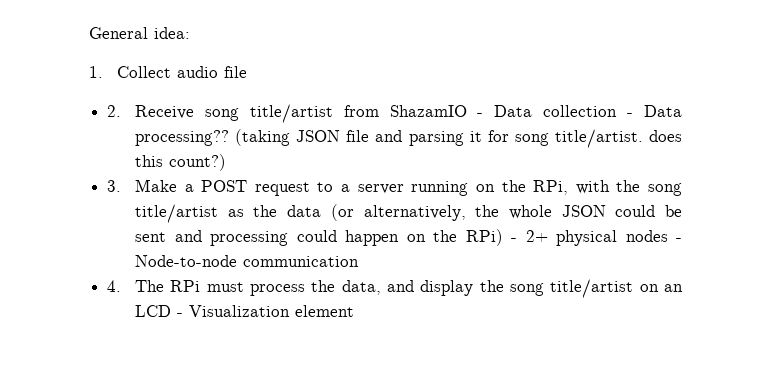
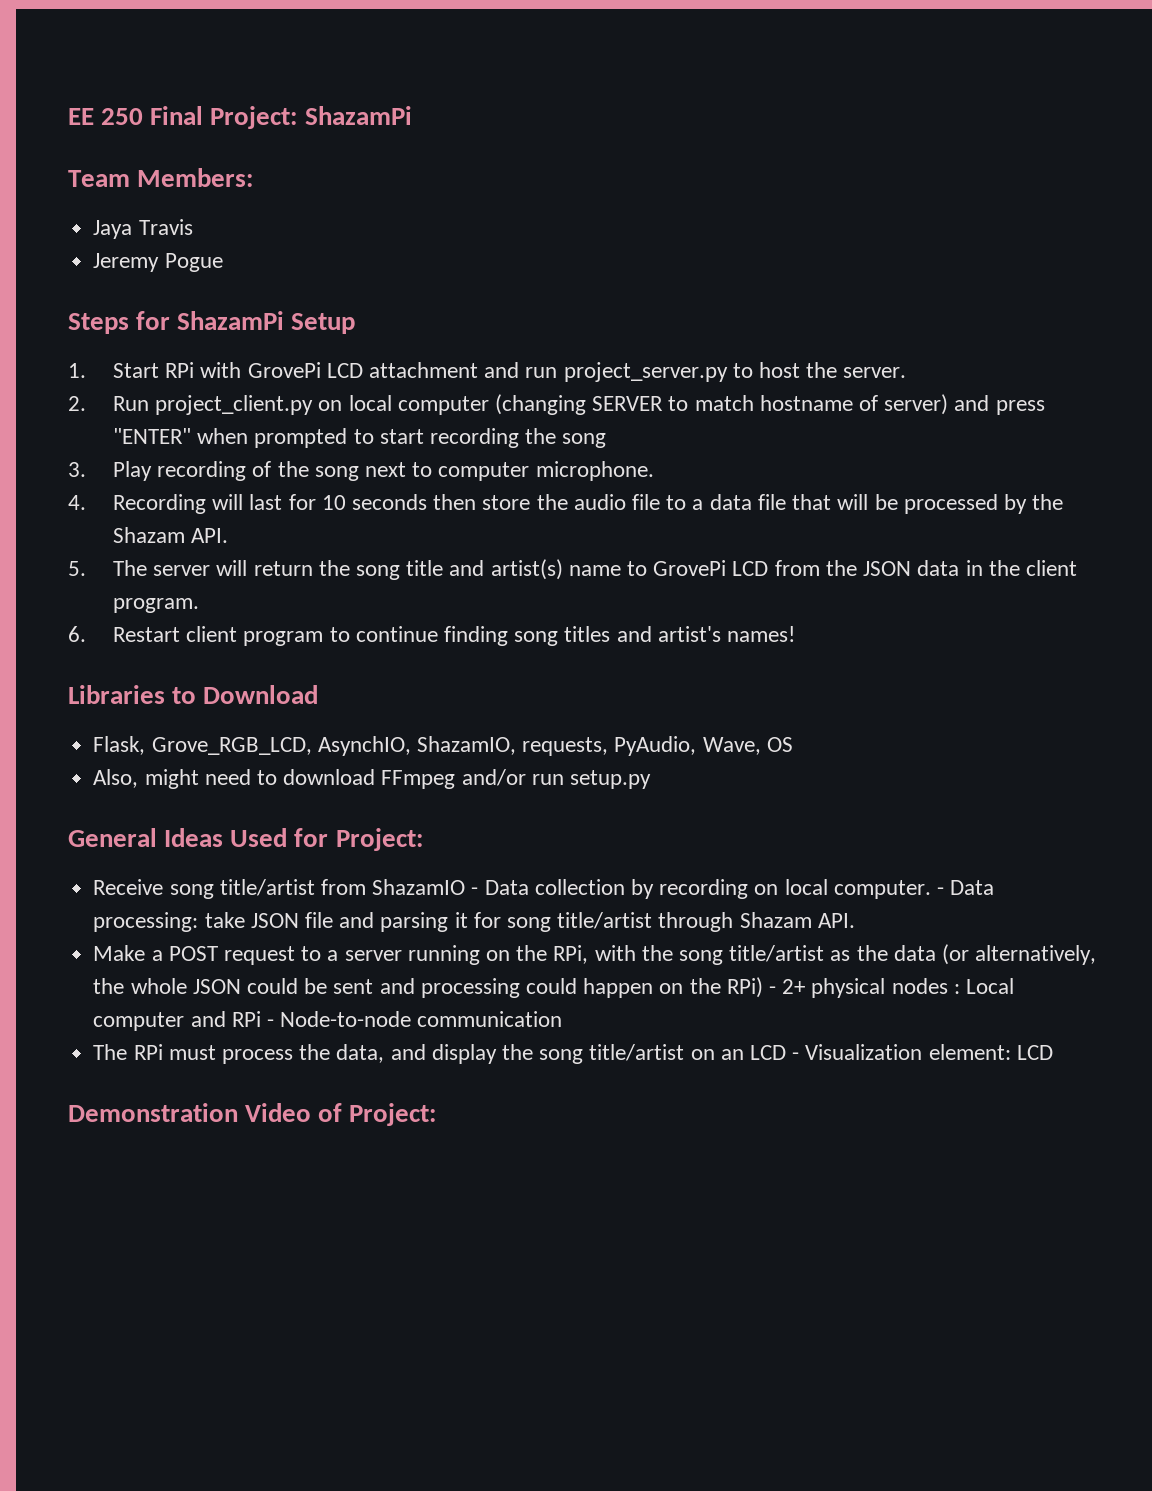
[89,27,190,39] [89,66,247,78] [107,105,122,117] General idea: // 1. Collect audio file // 2. -> [68,106,412,129] [68,168,254,187] [93,219,193,239] [93,253,223,272] [68,311,356,334] [68,362,907,382] [68,394,1045,415] [112,428,607,448] [68,461,654,481] [68,494,1064,514] [112,527,229,543] [68,559,1077,580] [112,598,199,613] [68,626,796,646] [68,685,319,704] [93,736,793,756] [93,769,651,789] [68,828,423,851] EE 250 Final Project: ShazamPi // Team Members: // Jaya Travis // Jeremy Pogue // Steps for ShazamPi Setup // 1. Start RPi with GrovePi LCD attachment and run project_server.py to host the server. // 2. Run project_client.py on local computer (changing SERVER to match hostname of server) and press "ENTER" when prompted to start recording the song // 3. Play recording of the song next to computer microphone. // 4. Recording will last for 10 seconds then store the audio file to a data file that will be processed by the Shazam API. // 5. The server will return the song title and artist(s) name to GrovePi LCD from the JSON data in the client program. // 6. Restart client program to continue finding song titles and artist's names! // Libraries to Download // Flask, Grove_RGB_LCD, AsynchIO, ShazamIO, requests, PyAudio, Wave, OS // Also, might need to download FFmpeg and/or run setup.py // General Ideas Used for Project: //
[627,105,682,117] [135,129,291,146] - Data processing?? (taking -> [630,879,995,899] [93,912,245,932] by recording on local computer. - Data processing: take
[554,129,683,148] [135,154,227,171] [107,180,122,192] title/artist. does this count?) // 3. -> [557,912,855,932] title/artist through Shazam API. //
(668, 236) none -> [953,978,1015,994] [93,1011,261,1031] : Local computer and RPi
[107,280,122,292] 4. -> (563, 1019) none
[295,305,355,317] element -> [928,1044,1053,1060] [68,1103,437,1126] element: LCD // Demonstration Video of Project:

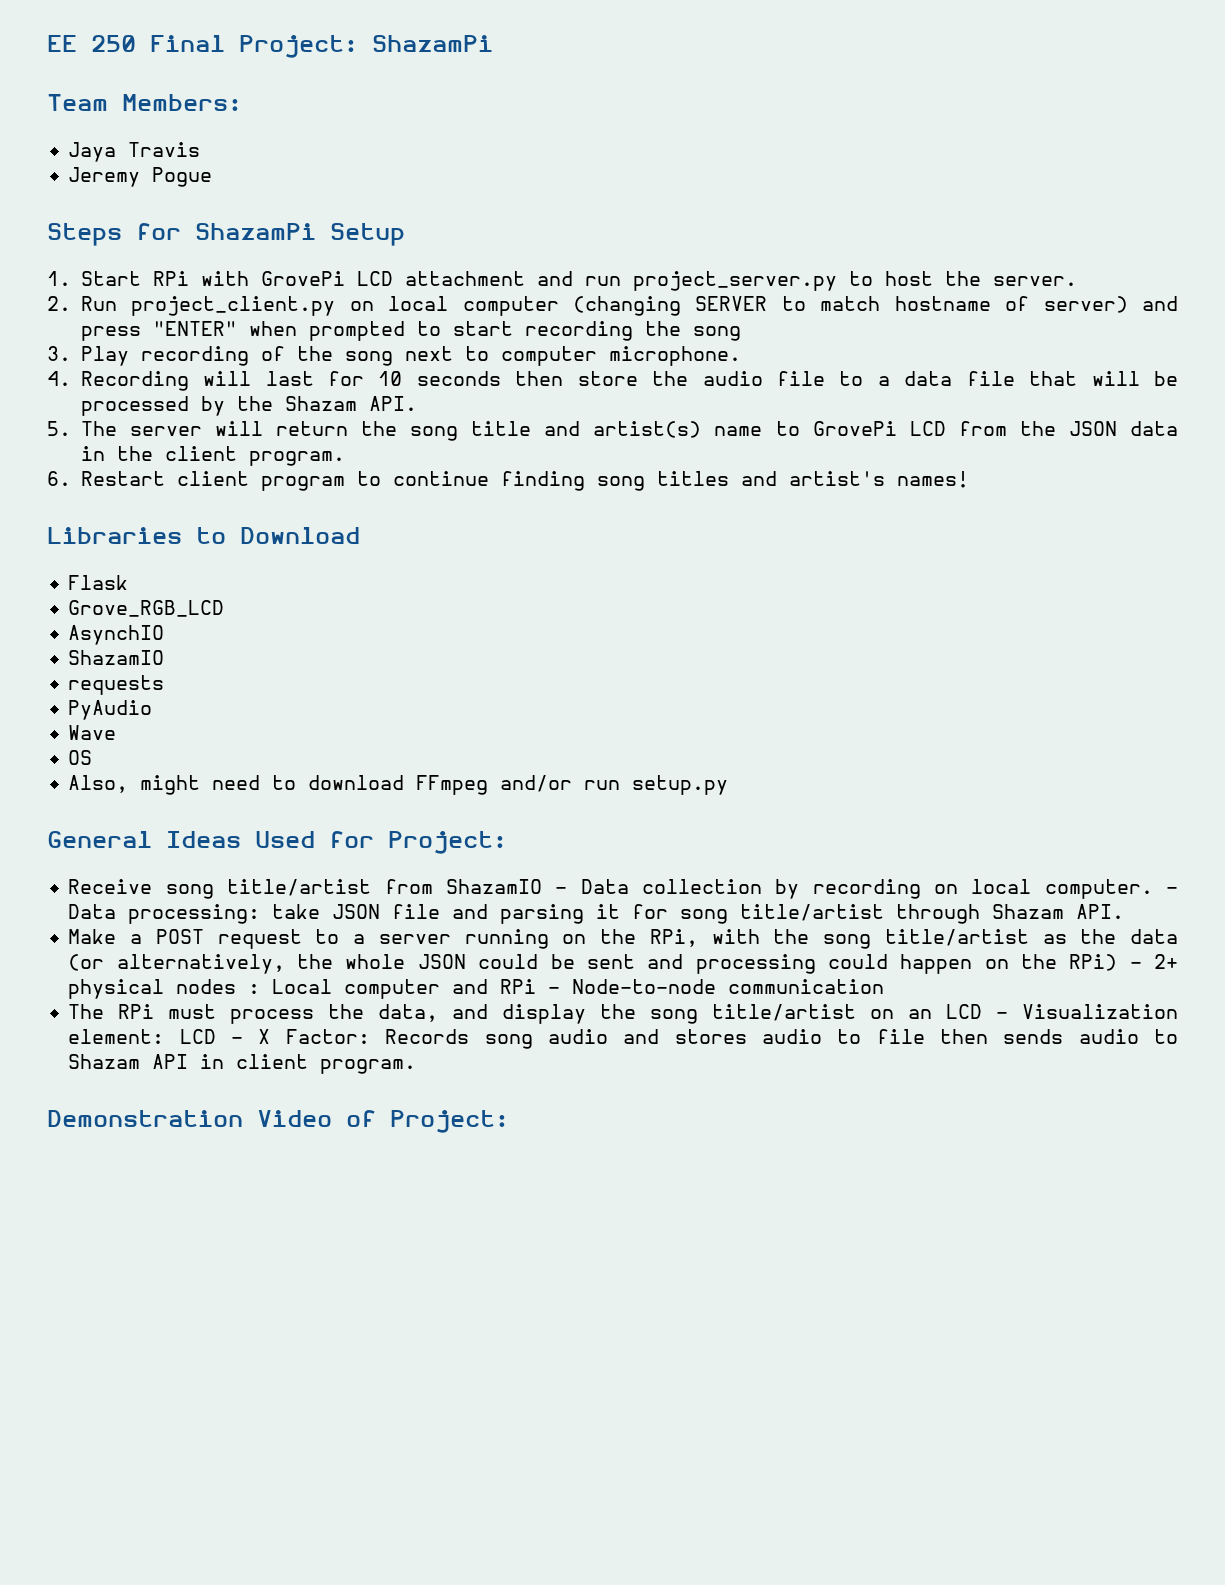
[93,736,761,756] Flask, Grove_RGB_LCD, AsynchIO, ShazamIO, requests, PyAudio, Wave, -> [68,575,129,590] [68,600,225,617] [68,625,165,645] [68,650,165,665] [68,675,165,695] [68,700,153,720] [68,725,117,740] Flask // Grove_RGB_LCD // AsynchIO // ShazamIO // requests // PyAudio // Wave //
(1053, 1052) none -> [231,1029,1178,1049] [68,1054,417,1074] - X Factor: Records song audio and stores audio to file then sends audio to Shazam API in client program.

